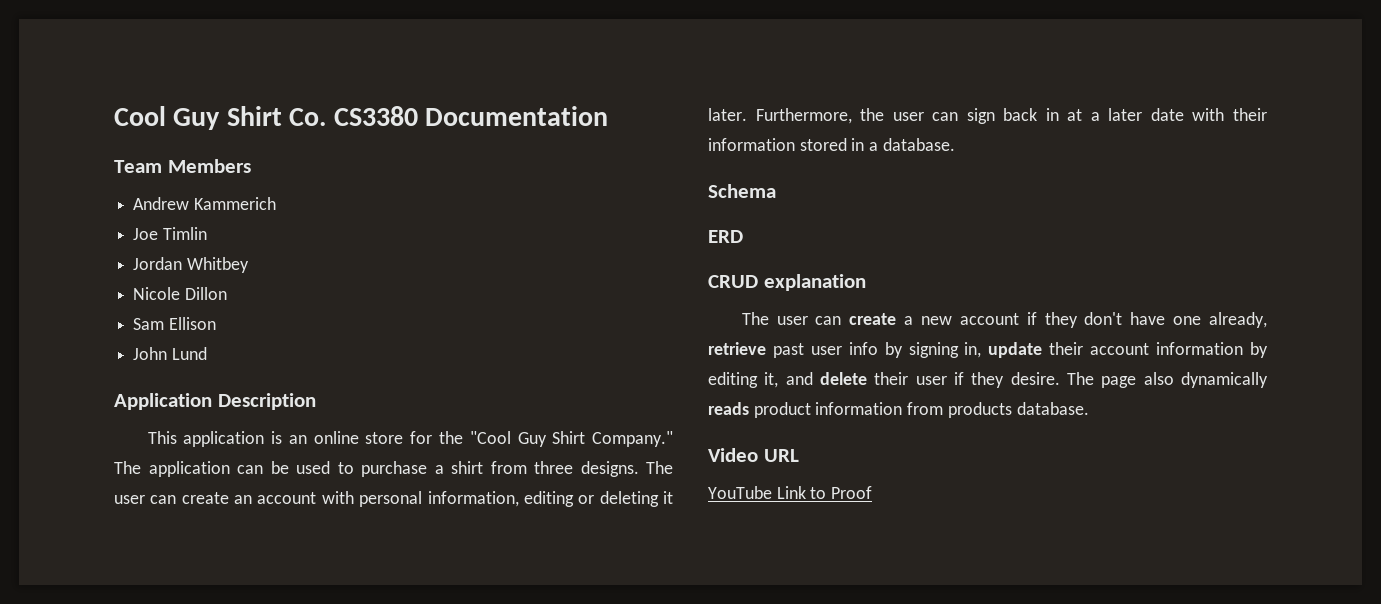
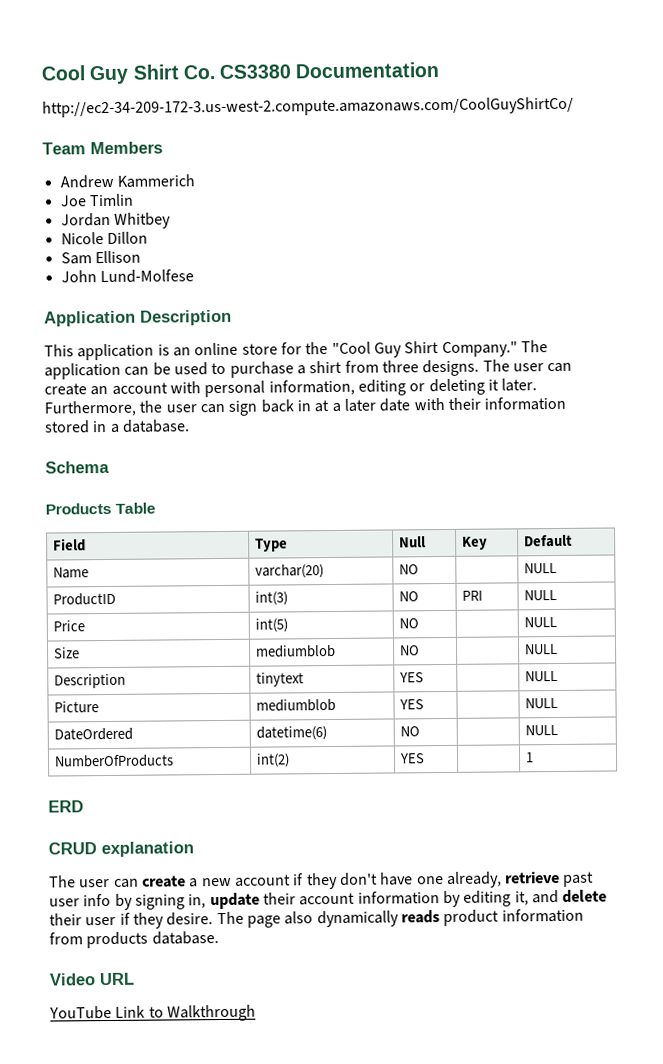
(609, 116) none -> [42,96,574,118] // http://ec2-34-209-172-3.us-west-2.compute.amazonaws.com/CoolGuyShirtCo/
[171,347,207,360] Lund -> [99,269,194,284] Lund-Molfese
(776, 191) none -> [45,502,157,515] [53,538,87,552] [255,538,289,552] [399,536,427,548] [462,536,489,550] [524,534,574,548] [53,567,90,579] [255,564,325,579] [399,564,420,575] [524,562,558,574] [53,592,117,606] [255,591,289,606] [399,591,420,602] [462,590,484,601] [524,589,558,601] [53,620,86,632] [255,618,289,633] [399,618,420,629] [524,616,558,628] [54,647,81,659] [256,644,337,658] [400,645,421,656] [525,643,559,655] [54,673,127,689] [256,672,305,687] [399,672,425,683] [525,670,559,682] [54,701,100,713] [256,698,337,712] [399,699,425,710] [525,697,559,709] [54,727,134,741] [256,726,328,741] [400,726,421,737] [525,724,559,736] [54,754,175,768] [256,753,291,768] [399,753,426,764] [525,752,535,763] // Products Table // Field | Type | Null | Key | Default // Name | varchar(20) | NO | | NULL // ProductID | int(3) | NO | PRI | NULL // Price | int(5) | NO | | NULL // Size | mediumblob | NO | | NULL // Description | tinytext | YES | | NULL // Picture | mediumblob | YES | | NULL // DateOrdered | datetime(6) | NO | | NULL // NumberOfProducts | int(2) | YES | | 1
[831,486,873,499] Proof -> [166,1004,256,1022] Walkthrough

